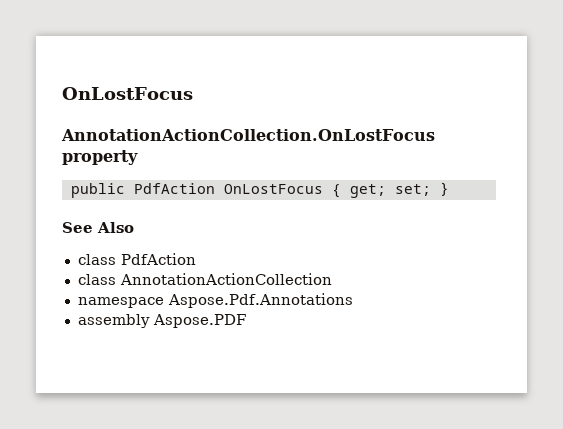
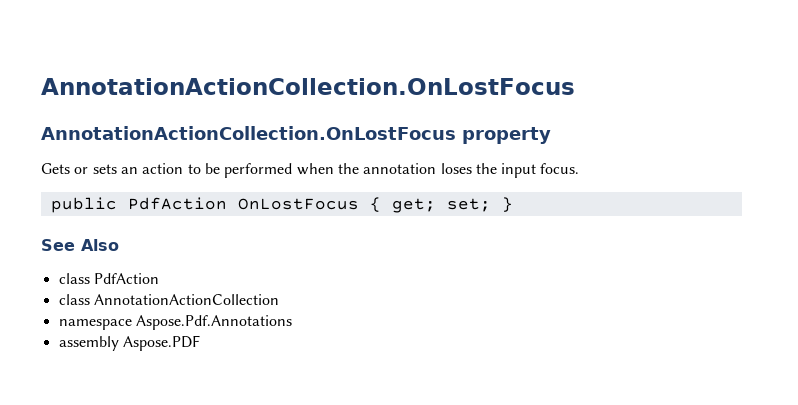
[62,87,193,100] OnLostFocus -> [41,78,575,95] AnnotationActionCollection.OnLostFocus
(138, 157) none -> [41,163,580,178] // Gets or sets an action to be performed when the annotation loses the input focus.

